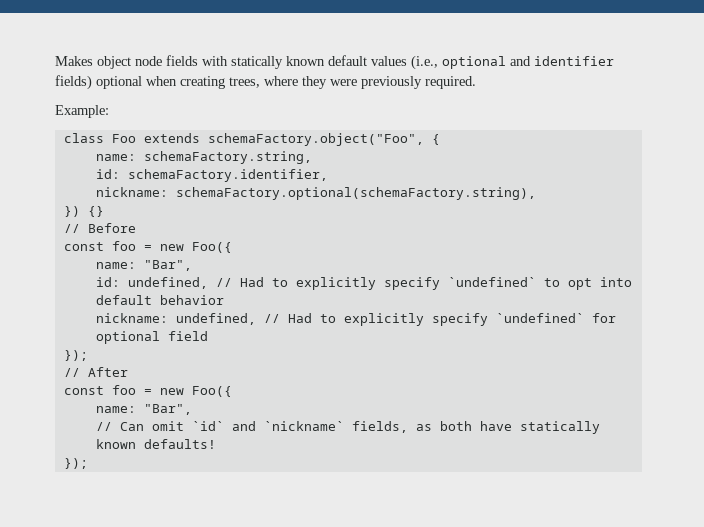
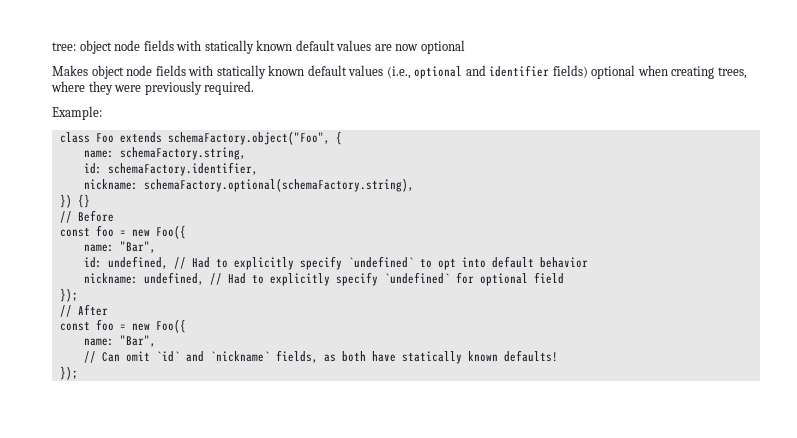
(55, 61) none -> [52,40,465,54] tree: object node fields with statically known default values are now optional //

